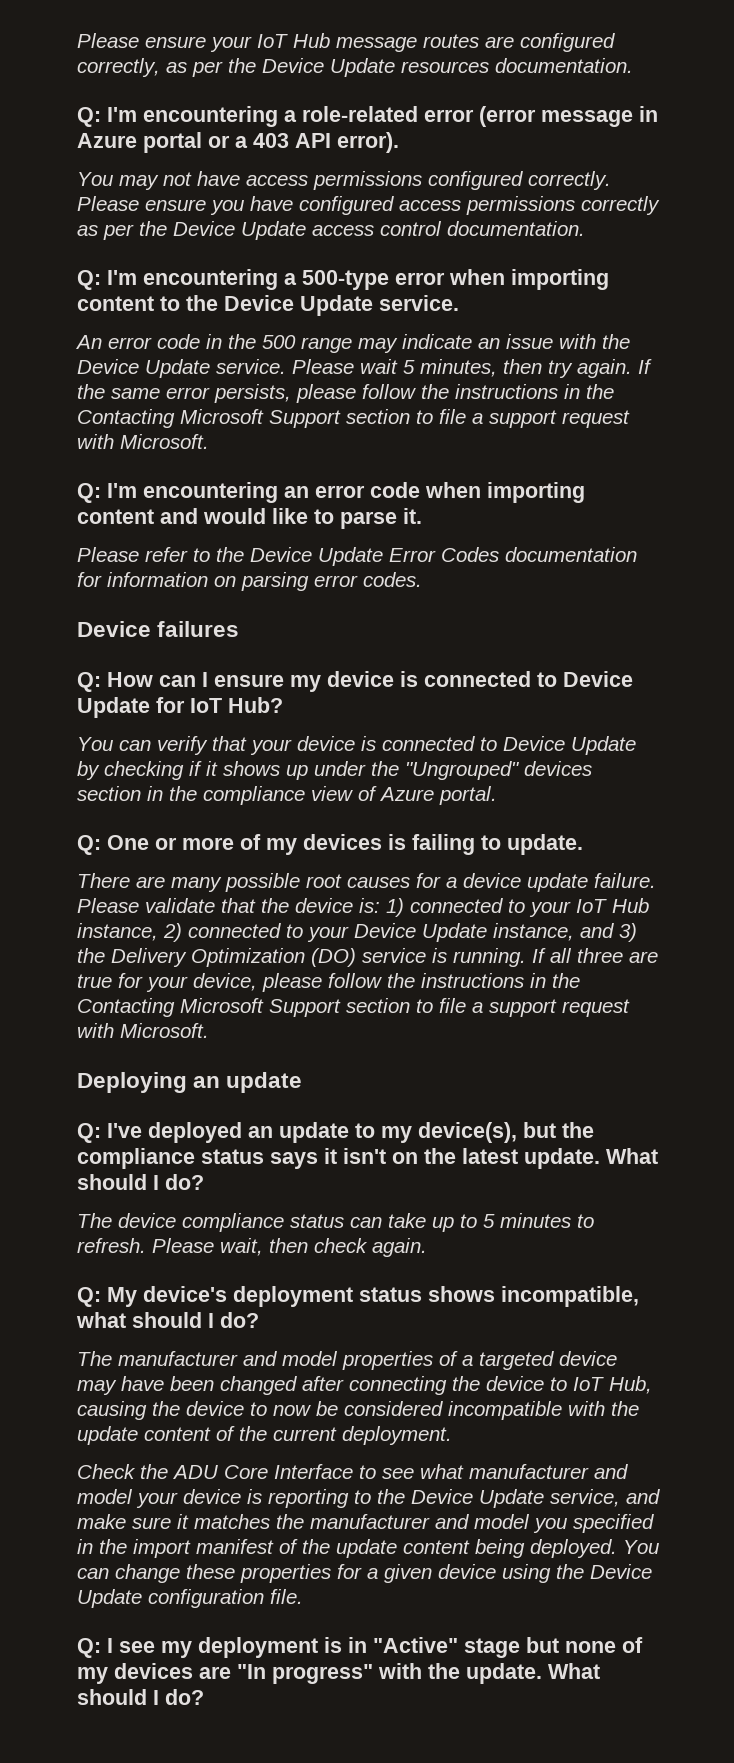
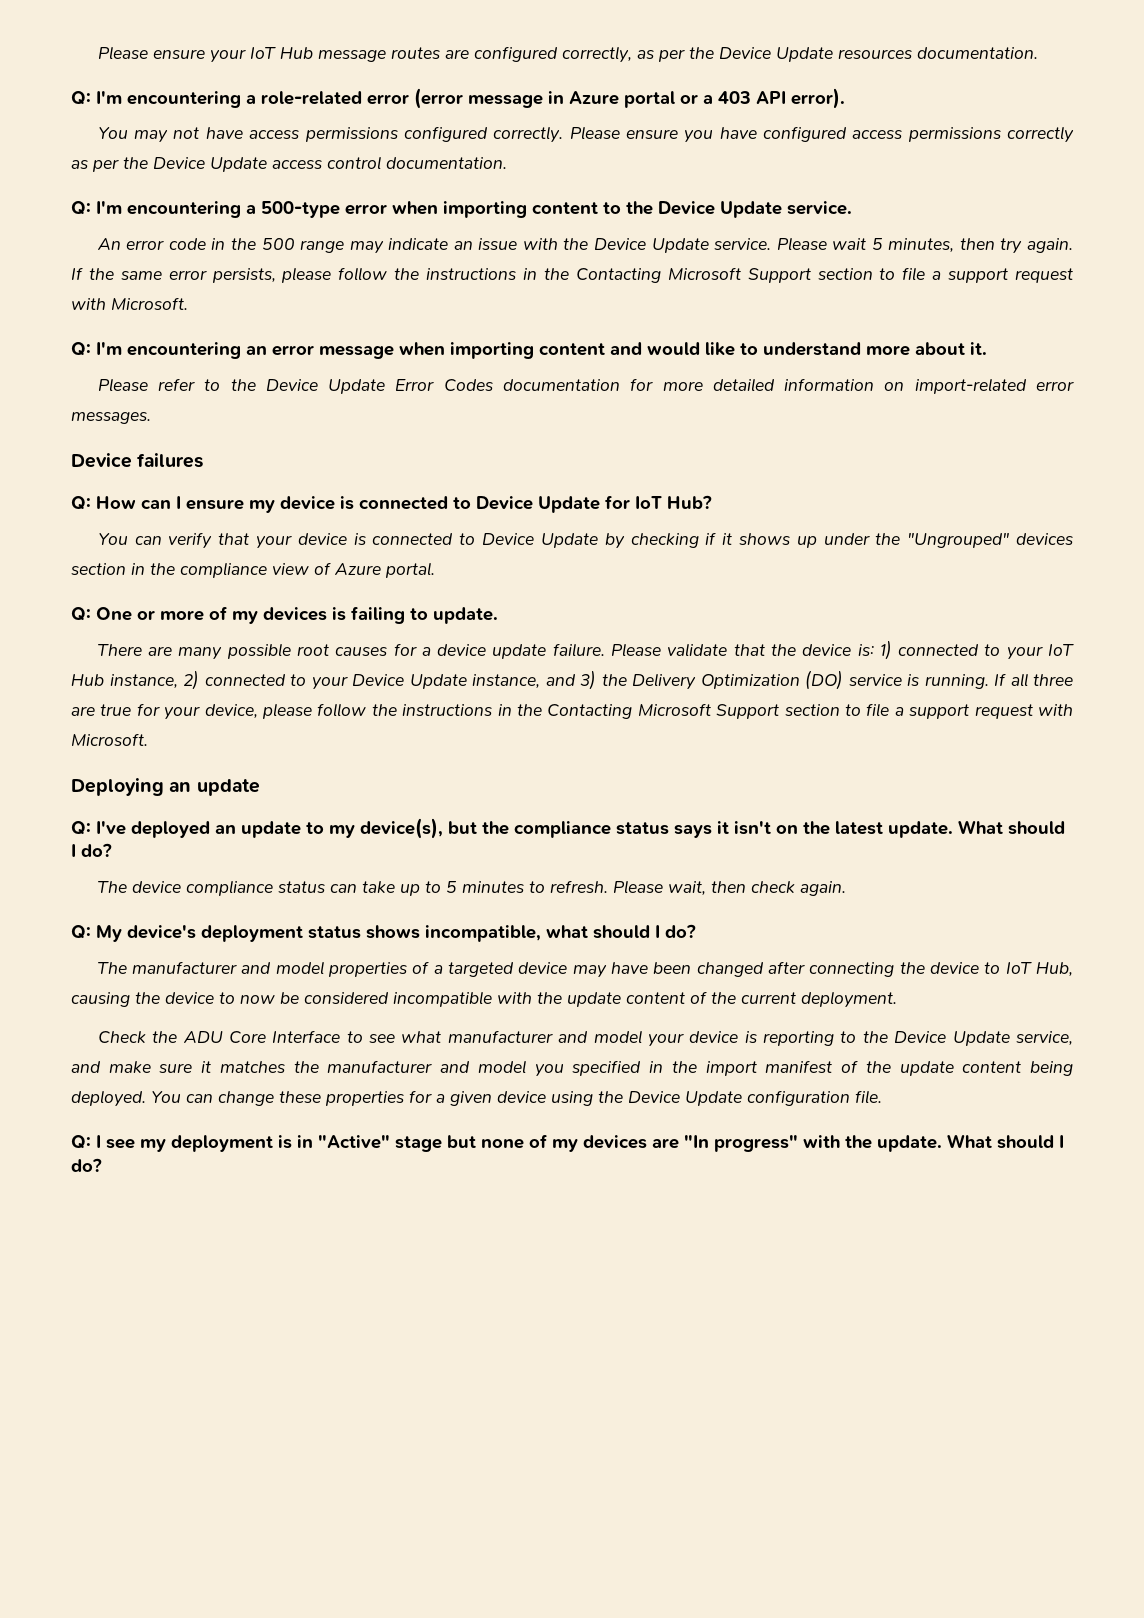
[370,482,420,498] code -> [319,345,394,359] message
[340,511,397,529] parse -> [763,342,965,356] understand more about
[107,572,422,591] information on parsing error codes. -> [662,378,1074,394] [71,411,151,424] more detailed information on import-related error messages.

